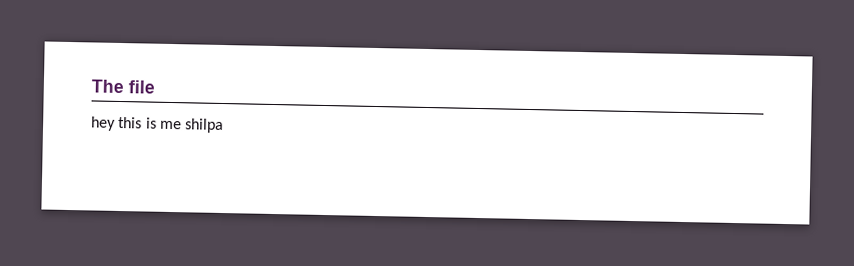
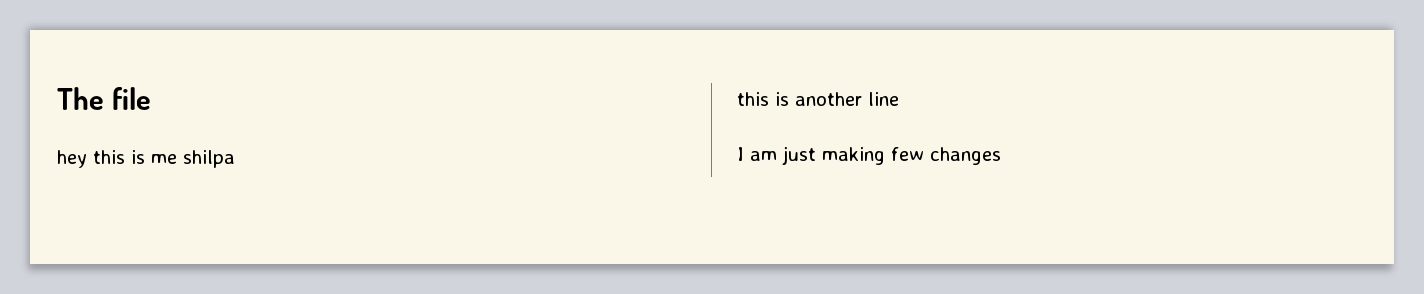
(225, 126) none -> [737,92,899,106] [737,146,1001,165] // this is another line // I am just making few changes

